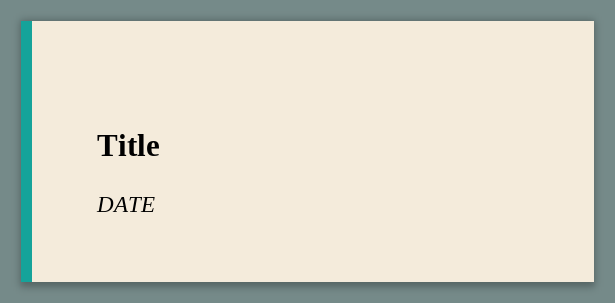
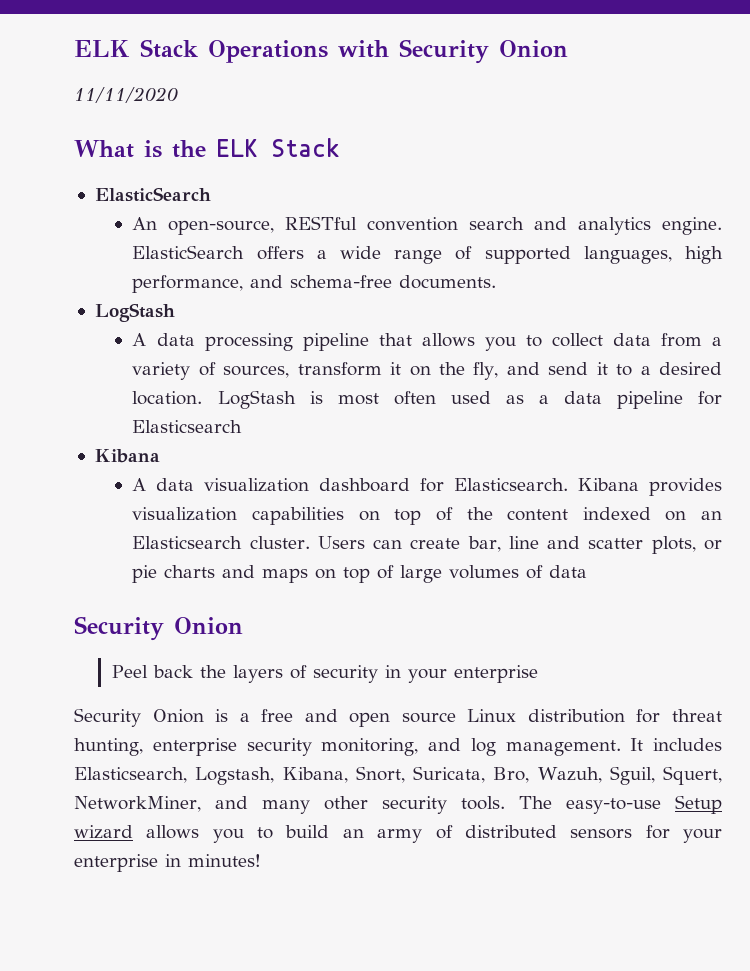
[97,134,160,156] [96,197,155,212] Title // DATE -> [74,39,568,64] [74,87,178,103] [74,138,340,158] [94,187,211,202] [132,216,722,235] [132,245,723,264] [132,275,497,293] [94,303,175,322] [132,333,723,351] [132,362,722,380] [132,390,722,409] [132,420,243,433] [94,449,160,463] [132,478,722,496] [132,507,722,525] [132,536,722,554] [132,565,588,583] [74,616,243,641] [111,665,538,683] [74,708,722,727] [74,738,722,756] [74,766,722,785] [74,795,722,814] [74,825,722,843] [74,854,261,872] ELK Stack Operations with Security Onion // 11/11/2020 // What is the ELK Stack // ElasticSearch // An open-source, RESTful convention search and analytics engine. ElasticSearch offers a wide range of supported languages, high performance, and schema-free documents. // LogStash // A data processing pipeline that allows you to collect data from a variety of sources, transform it on the fly, and send it to a desired location. LogStash is most often used as a data pipeline for Elasticsearch // Kibana // A data visualization dashboard for Elasticsearch. Kibana provides visualization capabilities on top of the content indexed on an Elasticsearch cluster. Users can create bar, line and scatter plots, or pie charts and maps on top of large volumes of data // Security Onion // Peel back the layers of security in your enterprise // Security Onion is a free and open source Linux distribution for threat hunting, enterprise security monitoring, and log management. It includes Elasticsearch, Logstash, Kibana, Snort, Suricata, Bro, Wazuh, Sguil, Squert, NetworkMiner, and many other security tools. The easy-to-use Setup wizard allows you to build an army of distributed sensors for your enterprise in minutes!

